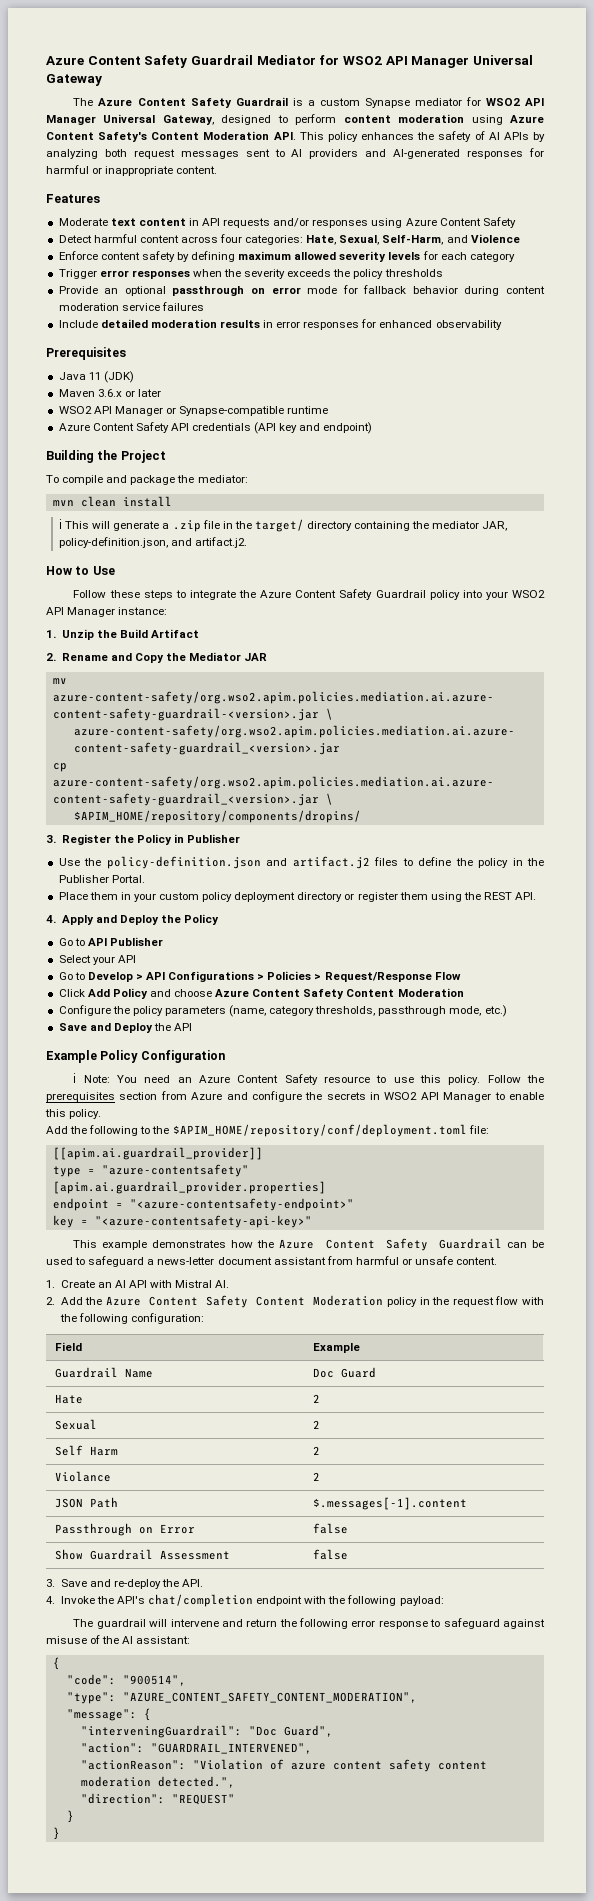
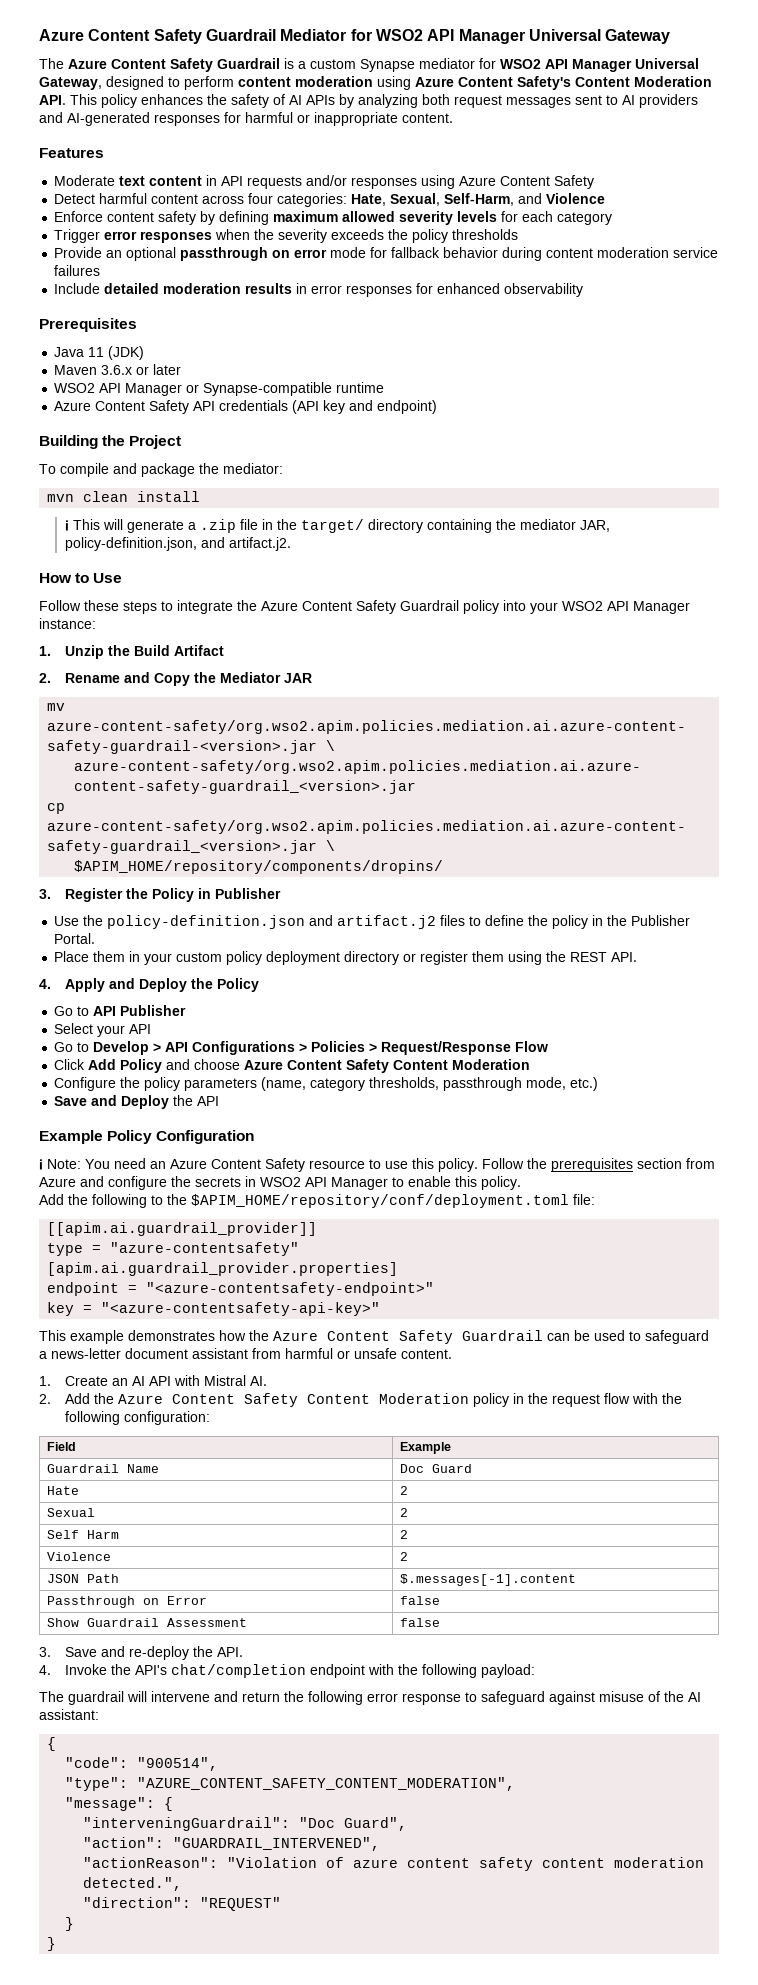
[54,1471,111,1482] Violance -> [46,1552,111,1561] Violence

